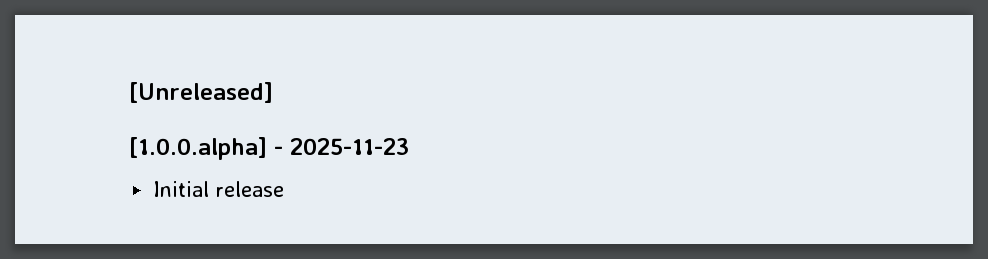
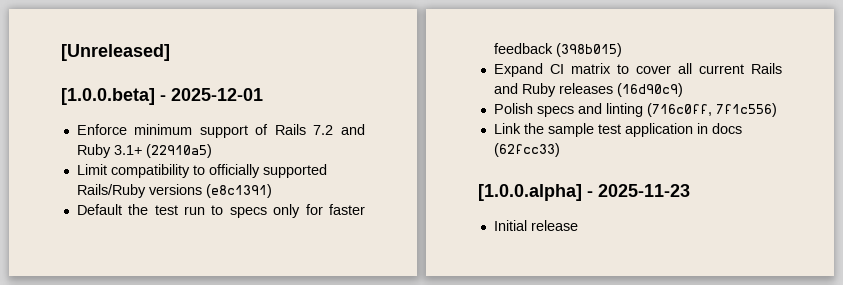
(273, 92) none -> [61,88,263,105] [76,124,365,138] [76,144,212,158] [76,164,327,178] [76,184,272,198] [76,204,365,218] [493,43,622,57] [493,63,782,77] [493,83,683,97] [493,103,777,117] [493,123,742,137] [493,143,560,157] // [1.0.0.beta] - 2025-12-01 // Enforce minimum support of Rails 7.2 and Ruby 3.1+ (22910a5) // Limit compatibility to officially supported Rails/Ruby versions (e8c1391) // Default the test run to specs only for faster feedback (398b015) // Expand CI matrix to cover all current Rails and Ruby releases (16d90c9) // Polish specs and linting (716c0ff, 7f1c556) // Link the sample test application in docs (62fcc33)

